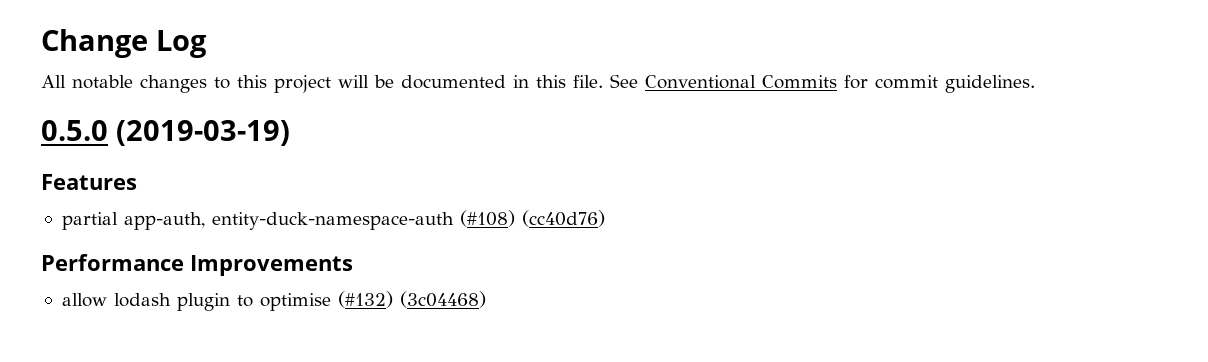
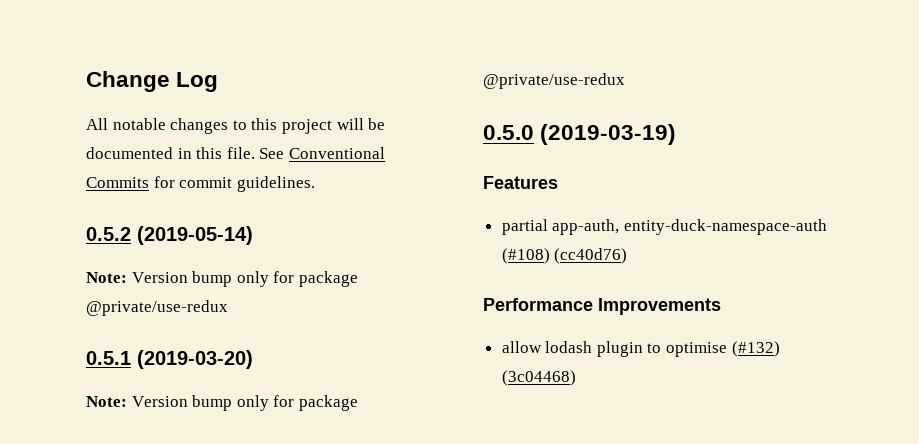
(1035, 84) none -> [86,226,253,245] [86,271,358,287] [86,300,228,316] [86,350,253,369] [86,395,358,411] [483,73,625,89] // 0.5.2 (2019-05-14) // Note: Version bump only for package @private/use-redux // 0.5.1 (2019-03-20) // Note: Version bump only for package @private/use-redux

